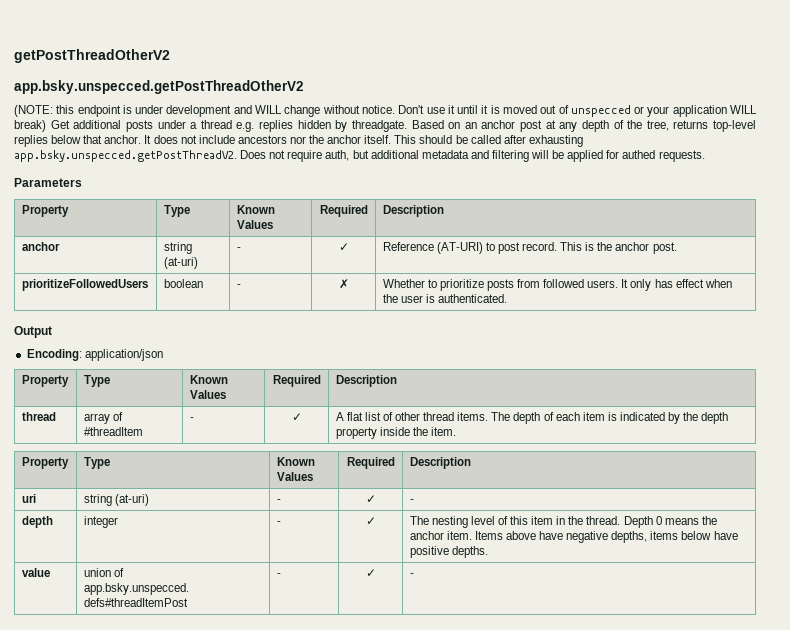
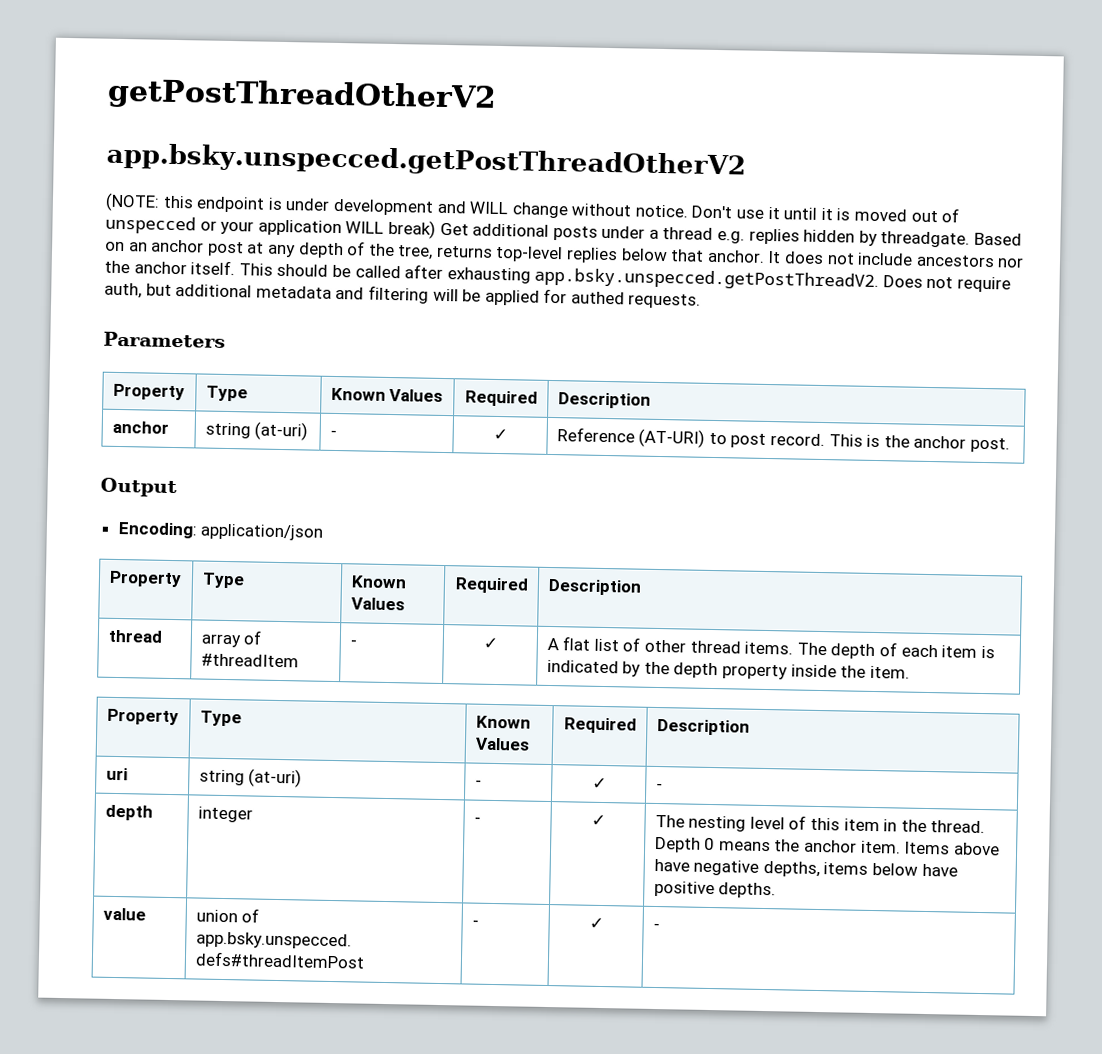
[21,279,148,291] [163,279,203,288] [236,284,241,288] [338,279,349,289] [382,279,732,291] [382,294,507,303] // prioritizeFollowedUsers | boolean | - | ✗ | Whether to prioritize posts from followed users. It only has effect when the user is authenticated. -> (1010, 445) none

